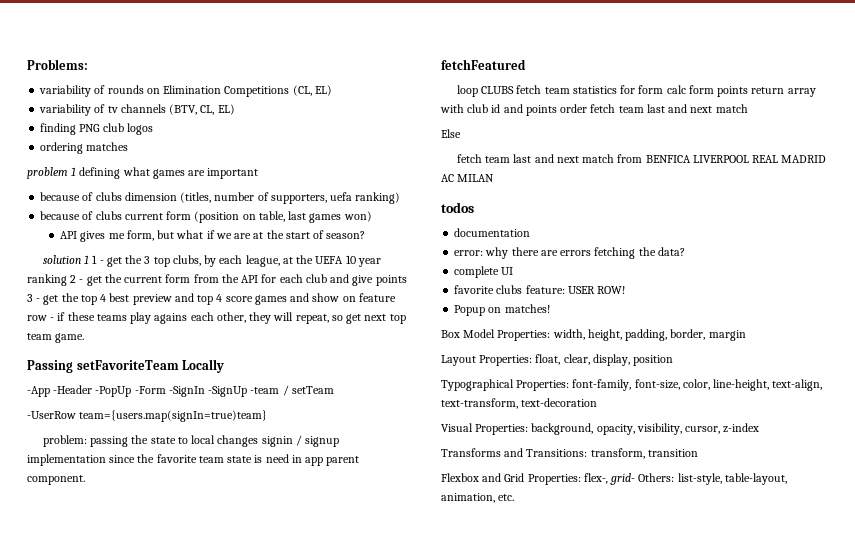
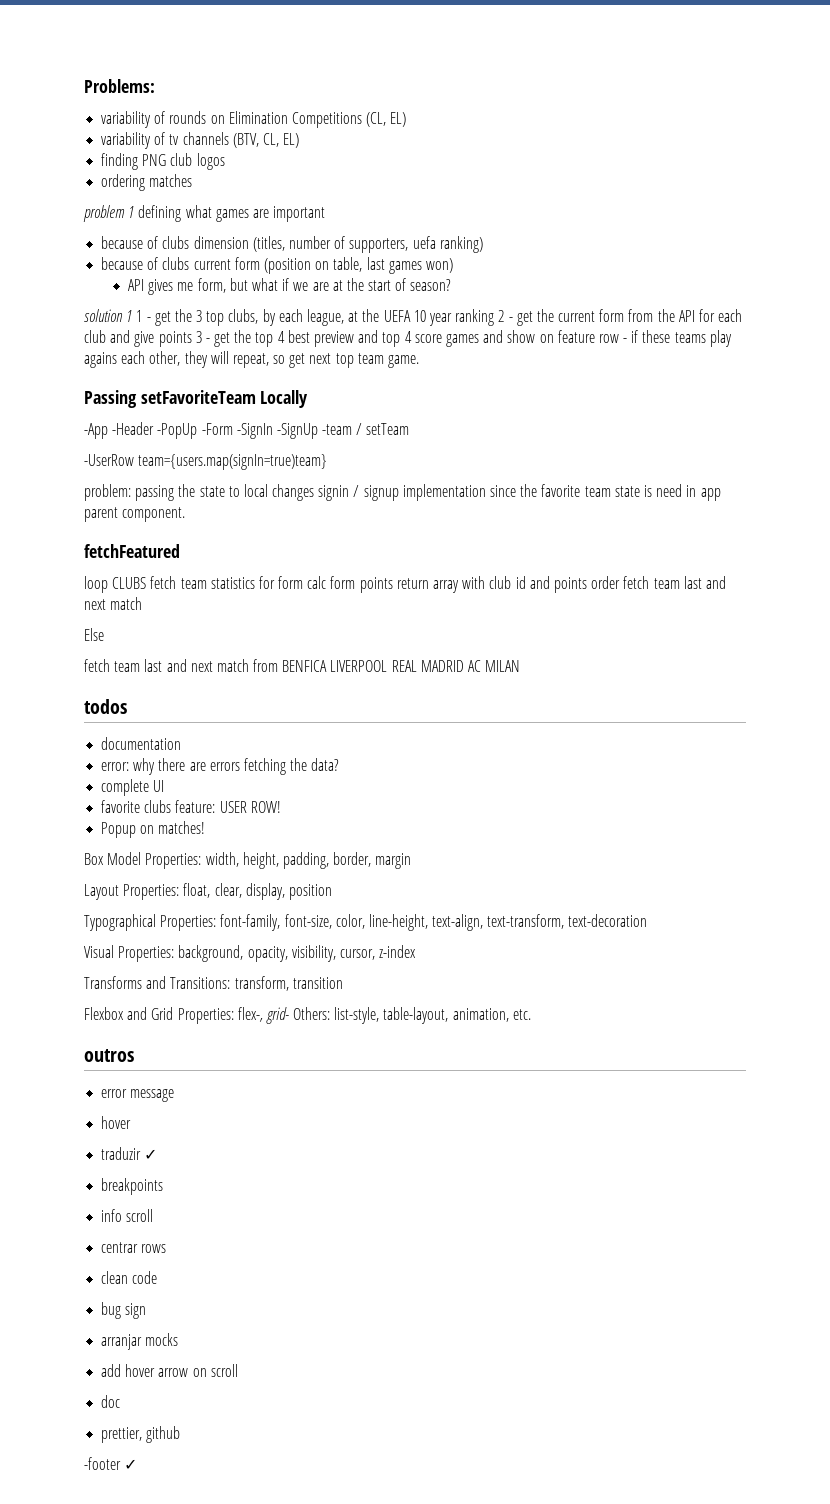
(515, 497) none -> [84,1049,134,1062] [101,1089,175,1102] [101,1116,132,1129] [101,1147,158,1160] [101,1178,164,1195] [101,1209,154,1222] [101,1242,167,1253] [101,1271,158,1284] [101,1302,147,1319] [101,1333,179,1350] [101,1364,238,1377] [101,1395,121,1408] [101,1426,181,1443] [84,1457,138,1470] // outros // error message // hover // traduzir ✓ // breakpoints // info scroll // centrar rows // clean code // bug sign // arranjar mocks // add hover arrow on scroll // doc // prettier, github // -footer ✓

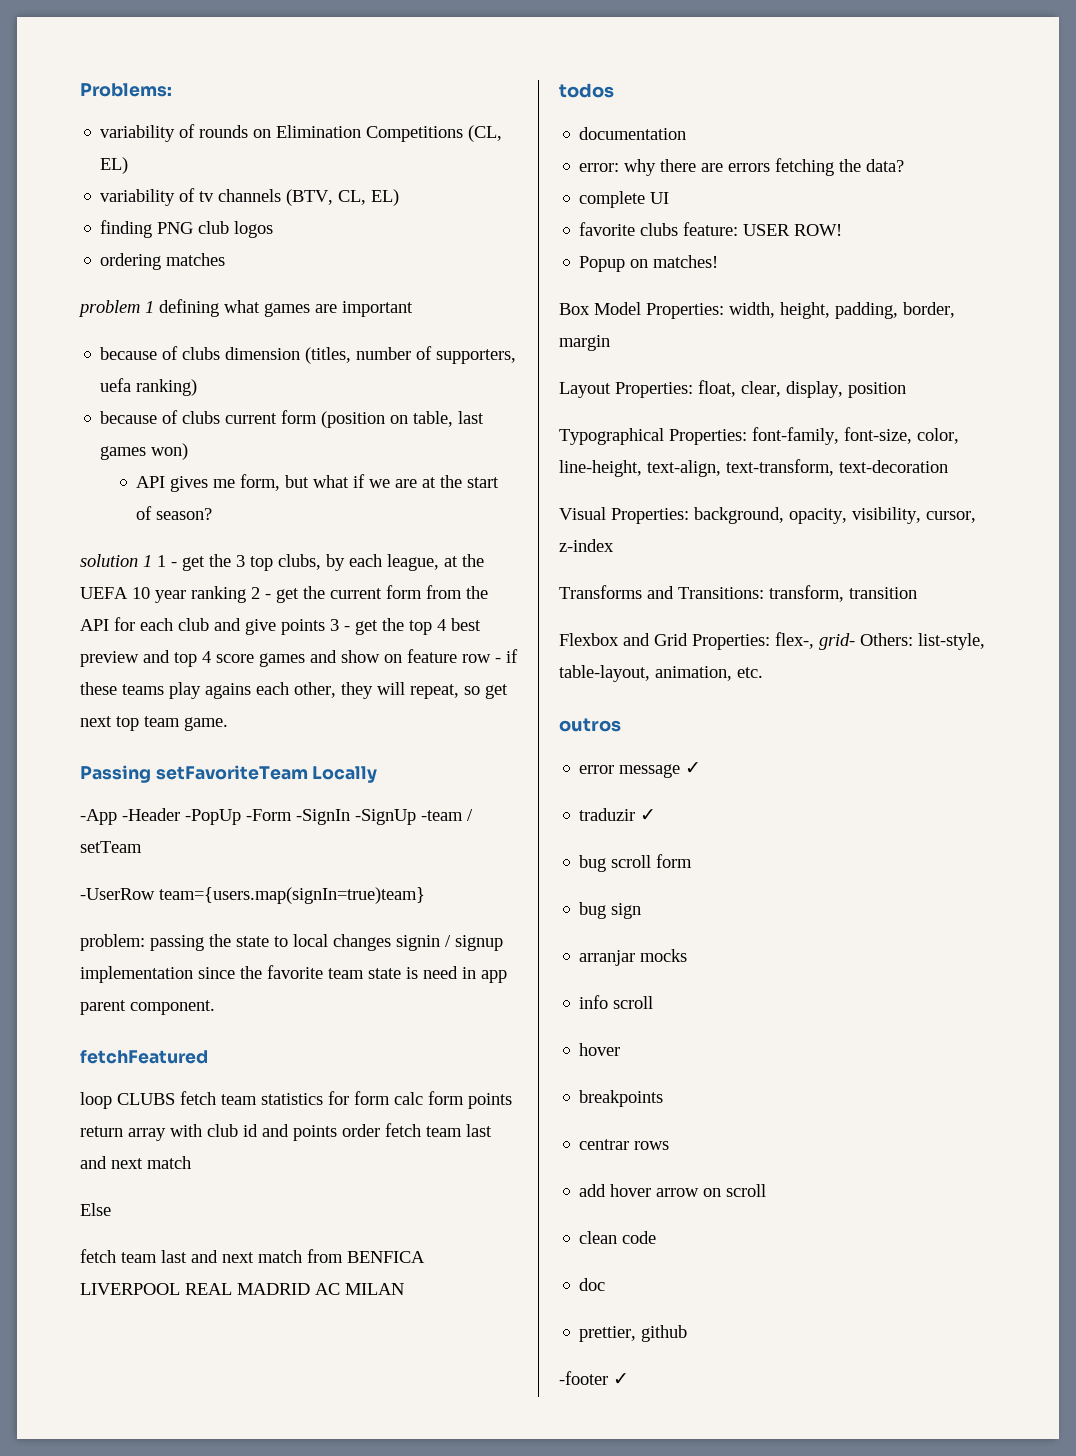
[101,1116,132,1129] // hover -> [685,762,702,774] ✓
[101,1178,164,1195] [101,1209,154,1222] [101,1242,167,1253] [101,1271,158,1284] breakpoints // info scroll // centrar rows // clean code -> [579,854,693,872] bug scroll form
(179, 1339) none -> [579,995,654,1009] [579,1043,621,1056] [579,1090,664,1107] [579,1139,670,1150] // info scroll // hover // breakpoints // centrar rows
(238, 1370) none -> [579,1231,657,1244] // clean code

